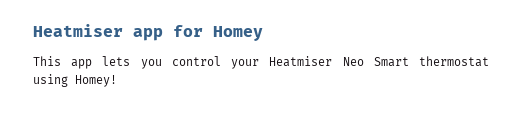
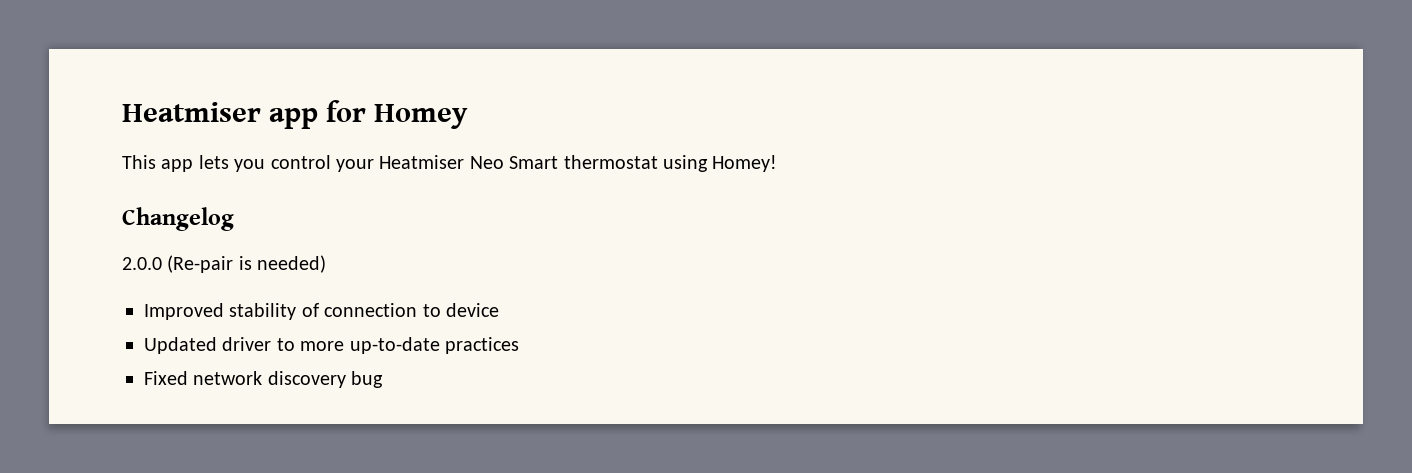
(117, 81) none -> [122,207,234,231] [122,255,327,273] [144,303,499,320] [144,337,519,354] [144,371,384,388] // Changelog // 2.0.0 (Re-pair is needed) // Improved stability of connection to device // Updated driver to more up-to-date practices // Fixed network discovery bug

